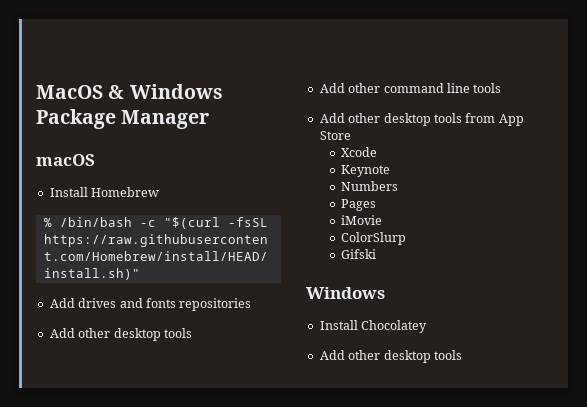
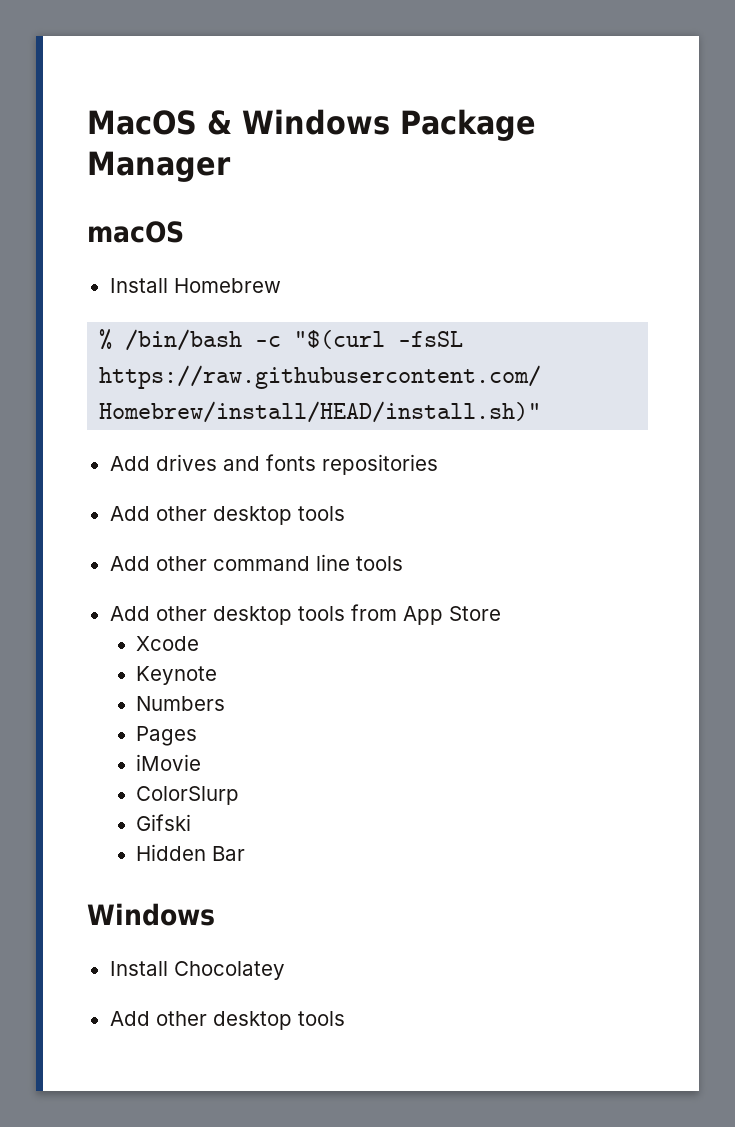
(376, 254) none -> [136,844,246,861] // Hidden Bar

